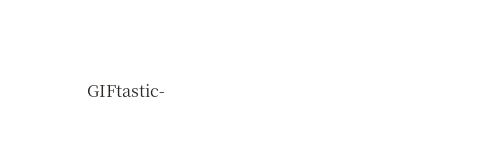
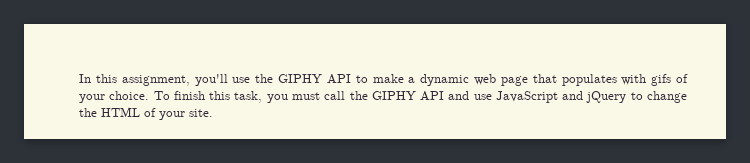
[87,84,165,97] GIFtastic- -> [79,74,688,86] [79,91,687,103] [79,107,213,120] In this assignment, you'll use the GIPHY API to make a dynamic web page that populates with gifs of your choice. To finish this task, you must call the GIPHY API and use JavaScript and jQuery to change the HTML of your site.

